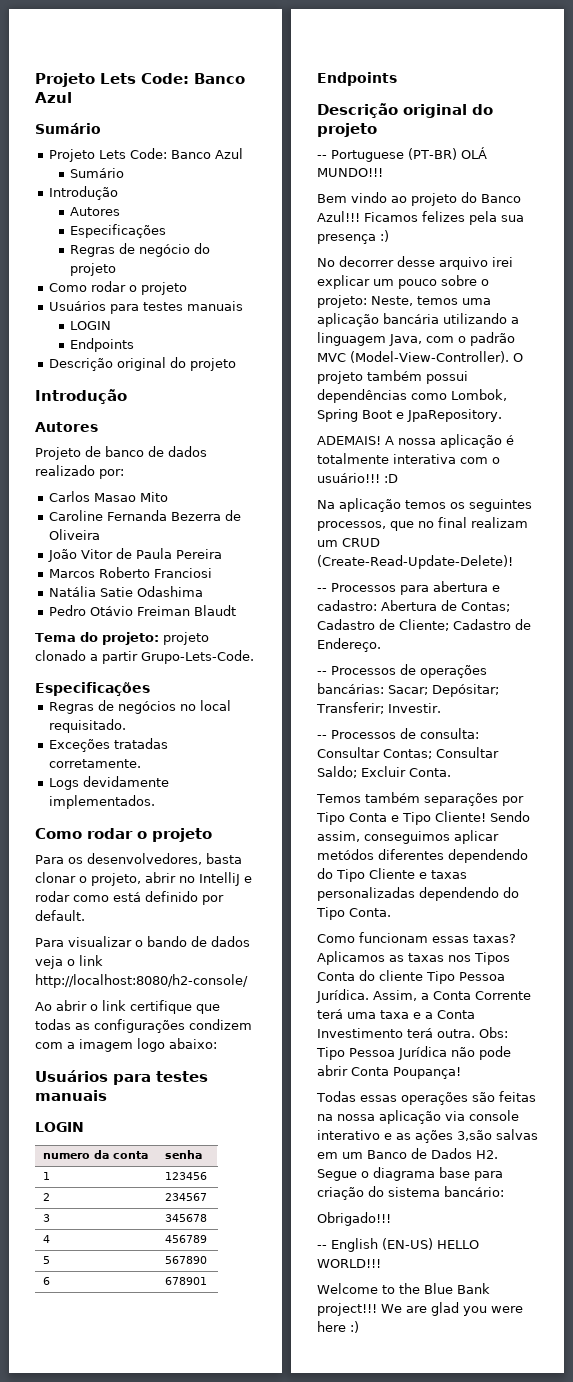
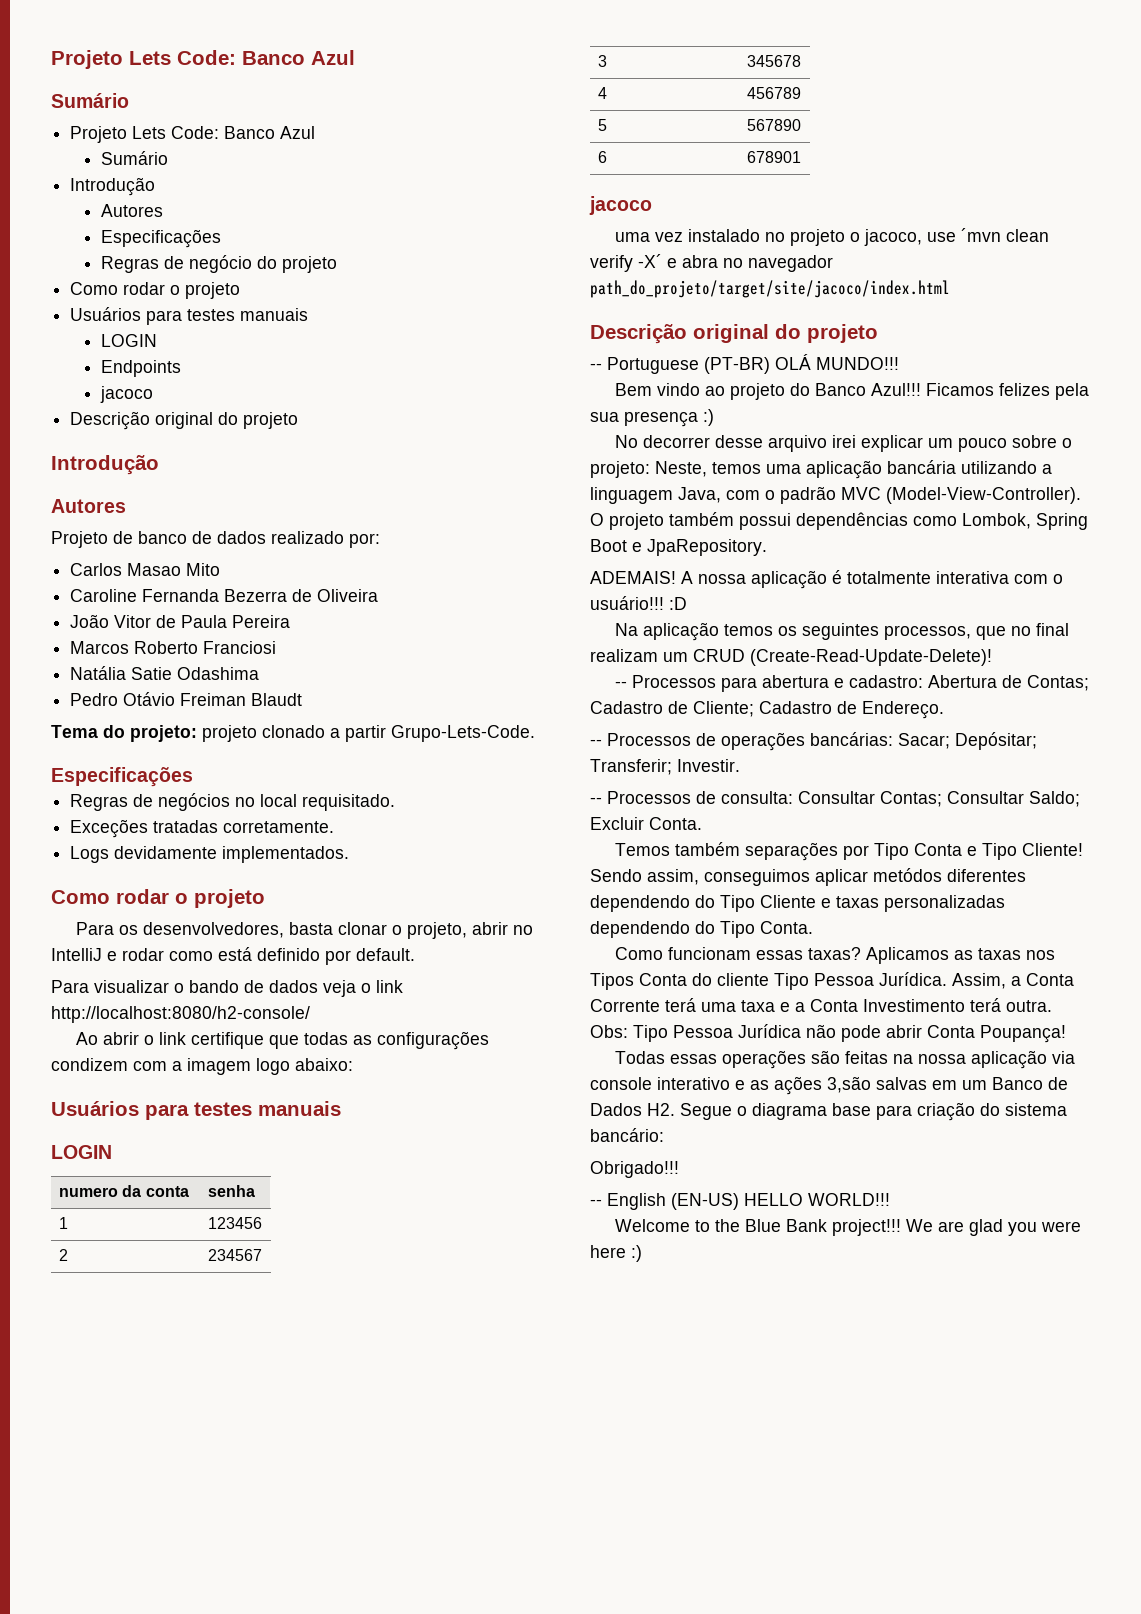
(134, 345) none -> [99,386,153,403] // jacoco
[317,72,397,86] Endpoints -> [589,196,652,215] [615,228,1050,246] [590,254,833,272] [590,280,950,298] jacoco // uma vez instalado no projeto o jacoco, use ´mvn clean verify -X´ e abra no navegador path_do_projeto/target/site/jacoco/index.html

